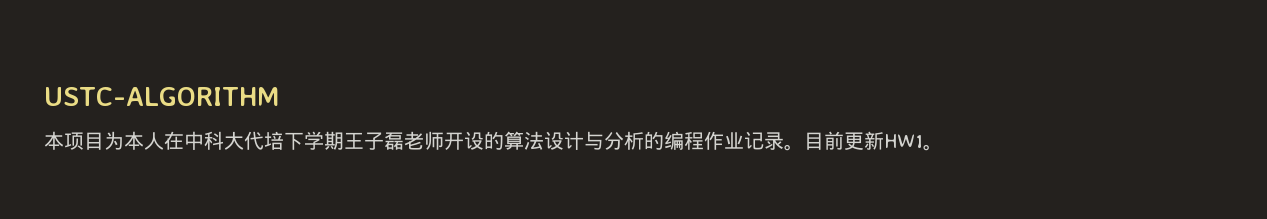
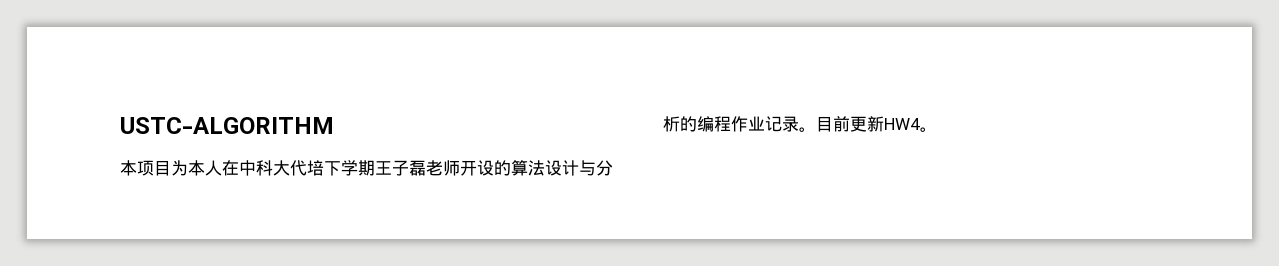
[884,134,923,148] HW1 -> [884,118,920,130] HW4

